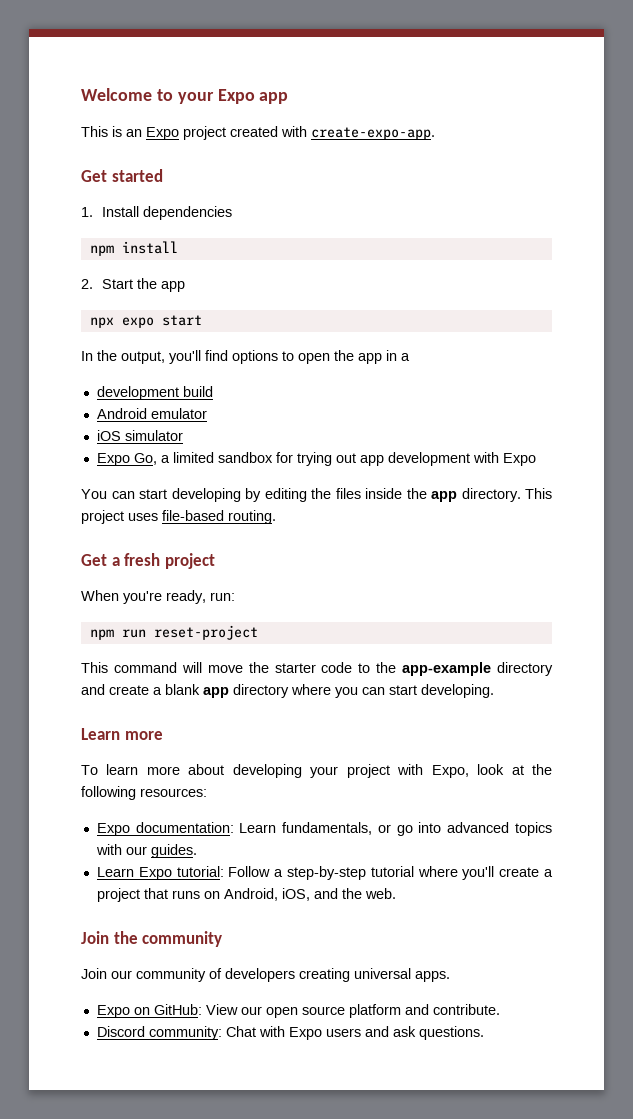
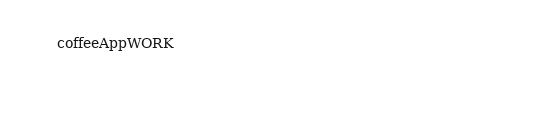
[81,88,289,104] [81,126,435,140] [81,169,163,182] [81,206,232,220] [89,241,178,256] [81,278,185,292] [89,315,202,328] [81,350,410,364] [96,386,213,400] [96,408,207,419] [96,430,183,441] [96,452,536,466] [81,488,552,502] [81,510,276,524] [81,553,215,569] [81,590,235,604] [89,625,258,640] [81,662,553,676] [81,684,494,698] [81,728,163,740] [81,764,552,778] [81,786,207,800] [96,822,553,836] [95,844,197,858] [96,866,553,880] [96,888,396,902] [81,931,223,947] [81,968,450,982] [96,1004,500,1018] [96,1026,484,1040] Welcome to your Expo app // This is an Expo project created with create-expo-app. // Get started // 1. Install dependencies // npm install // 2. Start the app // npx expo start // In the output, you'll find options to open the app in a // development build // Android emulator // iOS simulator // Expo Go, a limited sandbox for trying out app development with Expo // You can start developing by editing the files inside the app directory. This project uses file-based routing. // Get a fresh project // When you're ready, run: // npm run reset-project // This command will move the starter code to the app-example directory and create a blank app directory where you can start developing. // Learn more // To learn more about developing your project with Expo, look at the following resources: // Expo documentation: Learn fundamentals, or go into advanced topics with our guides. // Learn Expo tutorial: Follow a step-by-step tutorial where you'll create a project that runs on Android, iOS, and the web. // Join the community // Join our community of developers creating universal apps. // Expo on GitHub: View our open source platform and contribute. // Discord community: Chat with Expo users and ask questions. -> [57,37,174,51] coffeeAppWORK

